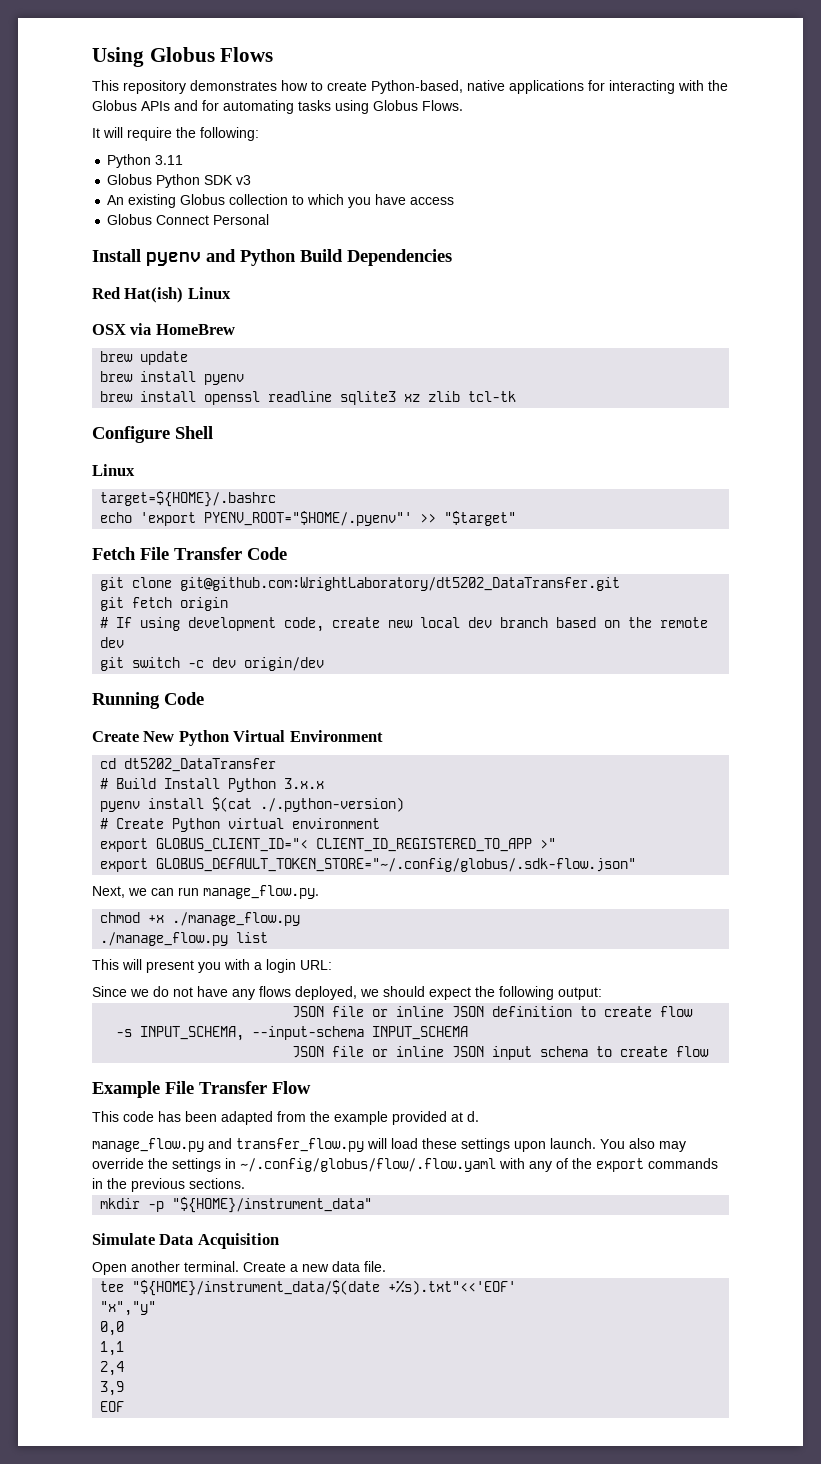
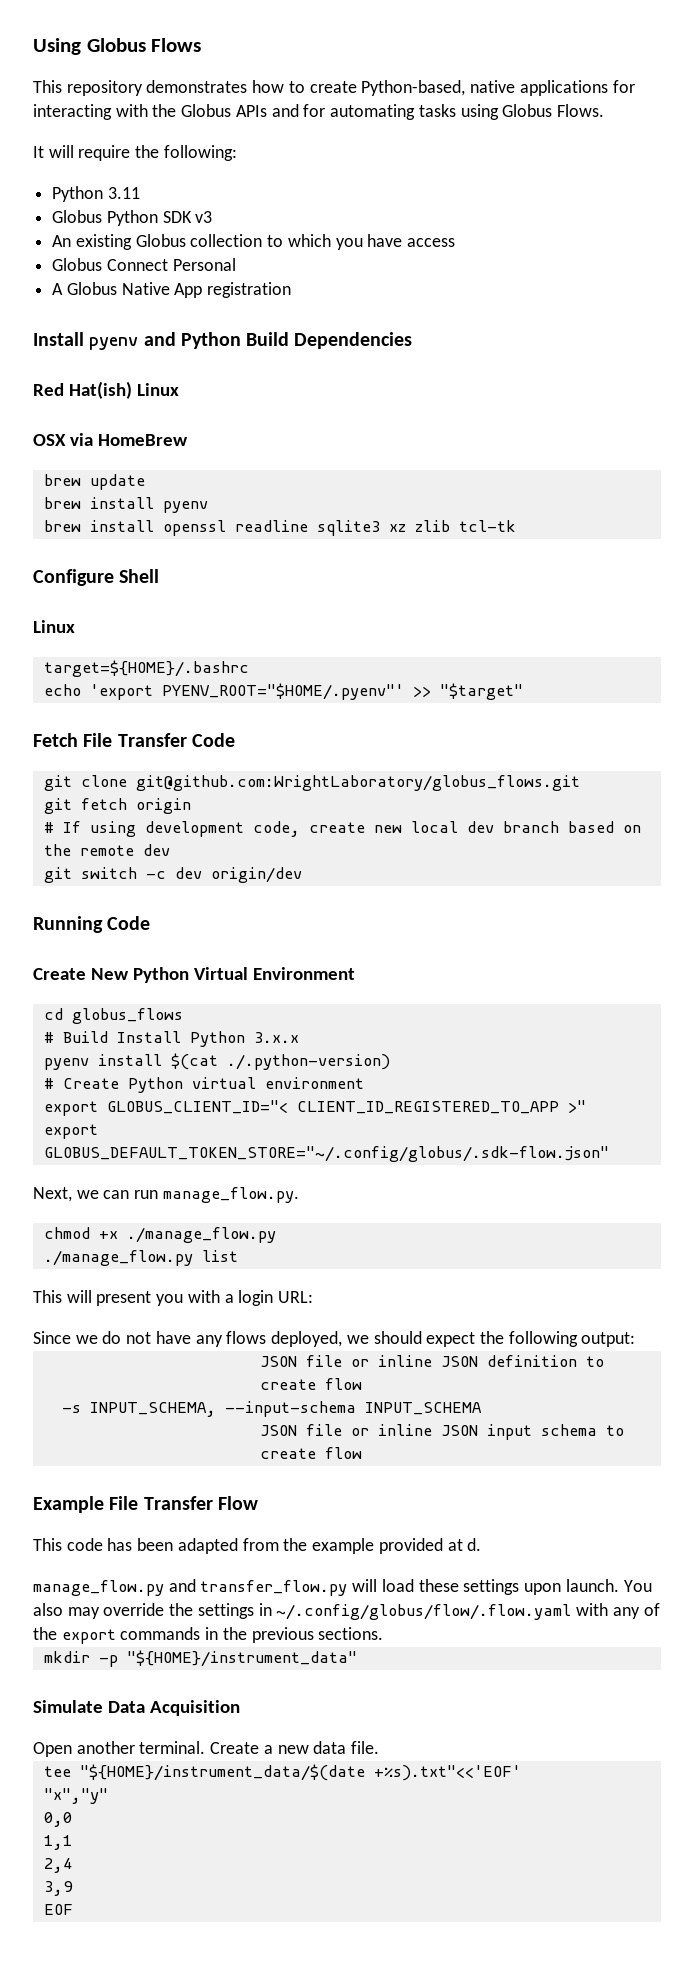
(270, 219) none -> [52,282,292,298] // A Globus Native App registration
[180,577,621,591] git@github.com:WrightLaboratory/dt5202_DataTransfer.git -> [135,775,580,791] git@github.com:WrightLaboratory/globus_flows.git
[124,758,277,772] dt5202_DataTransfer -> [71,1008,183,1024] globus_flows

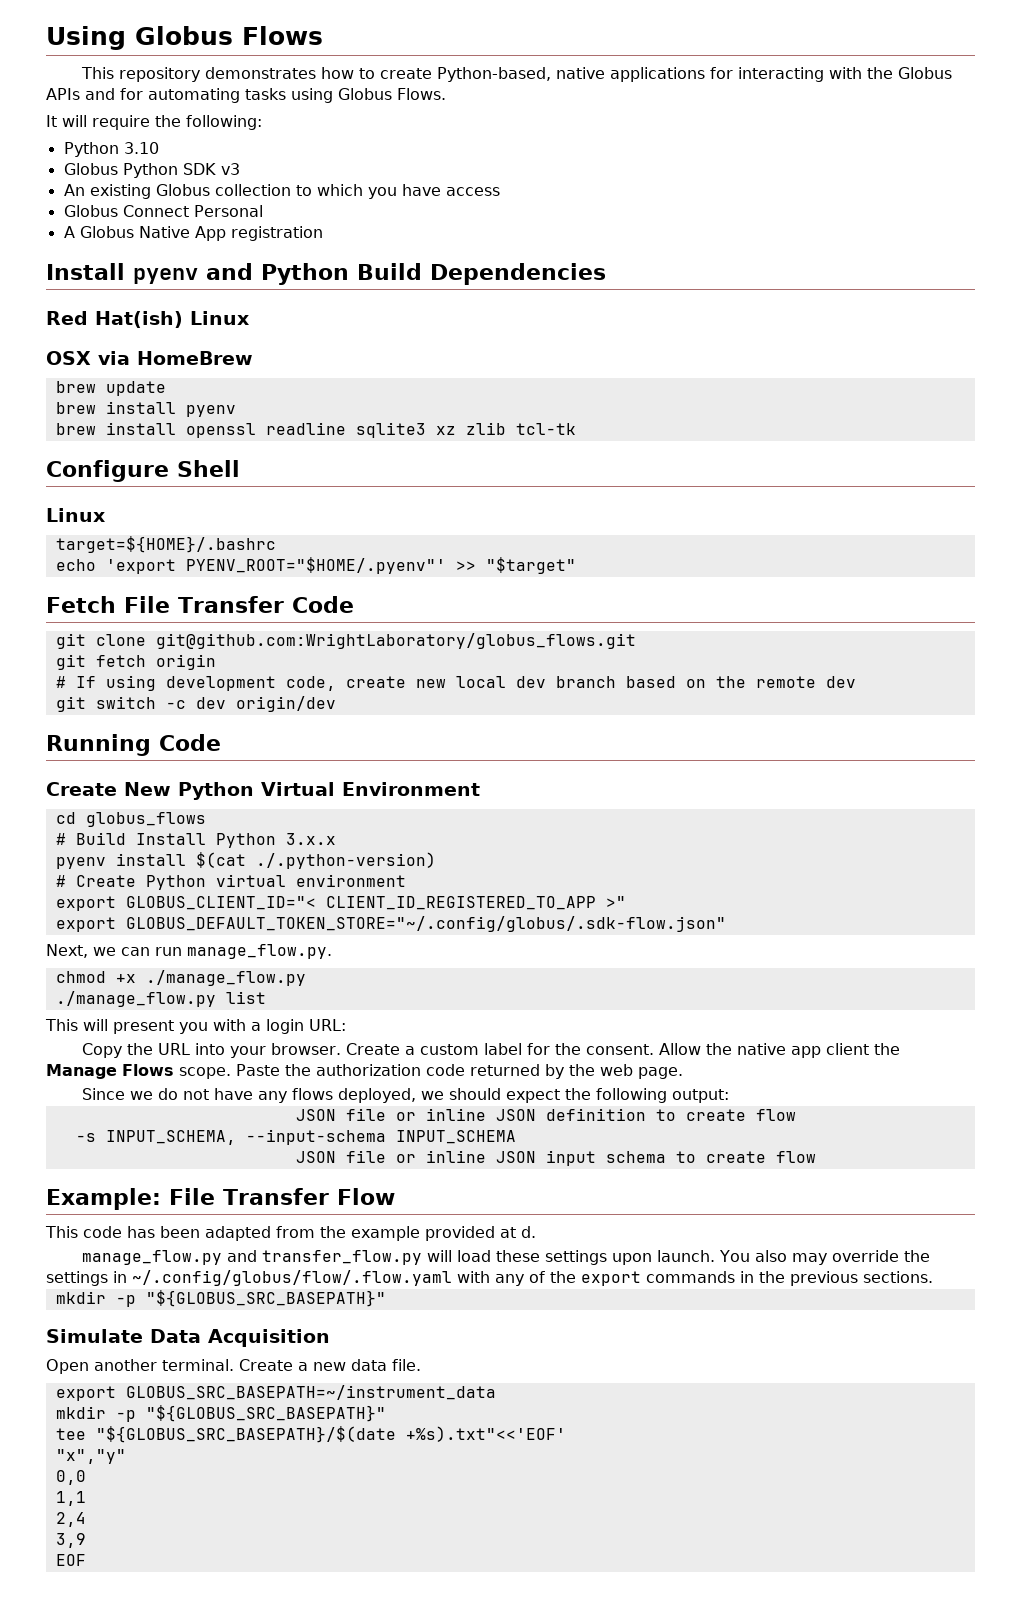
[107,187,140,199] 3.11 -> [123,142,159,154] 3.10
(314, 1297) none -> [82,1043,901,1058] [46,1064,683,1079] // Copy the URL into your browser. Create a custom label for the consent. Allow the native app client the Manage Flows scope. Paste the authorization code returned by the web page.
[33,1496,104,1513] Example -> [46,1188,161,1210] Example:
[126,1650,357,1667] "${HOME}/instrument_data" -> [145,1290,386,1307] "${GLOBUS_SRC_BASEPATH}"
(380, 1747) none -> [55,1385,496,1401] [55,1405,386,1422] // export GLOBUS_SRC_BASEPATH=~/instrument_data // mkdir -p "${GLOBUS_SRC_BASEPATH}"
[79,1764,365,1781] "${HOME}/instrument_data/$(date -> [95,1426,396,1443] "${GLOBUS_SRC_BASEPATH}/$(date

